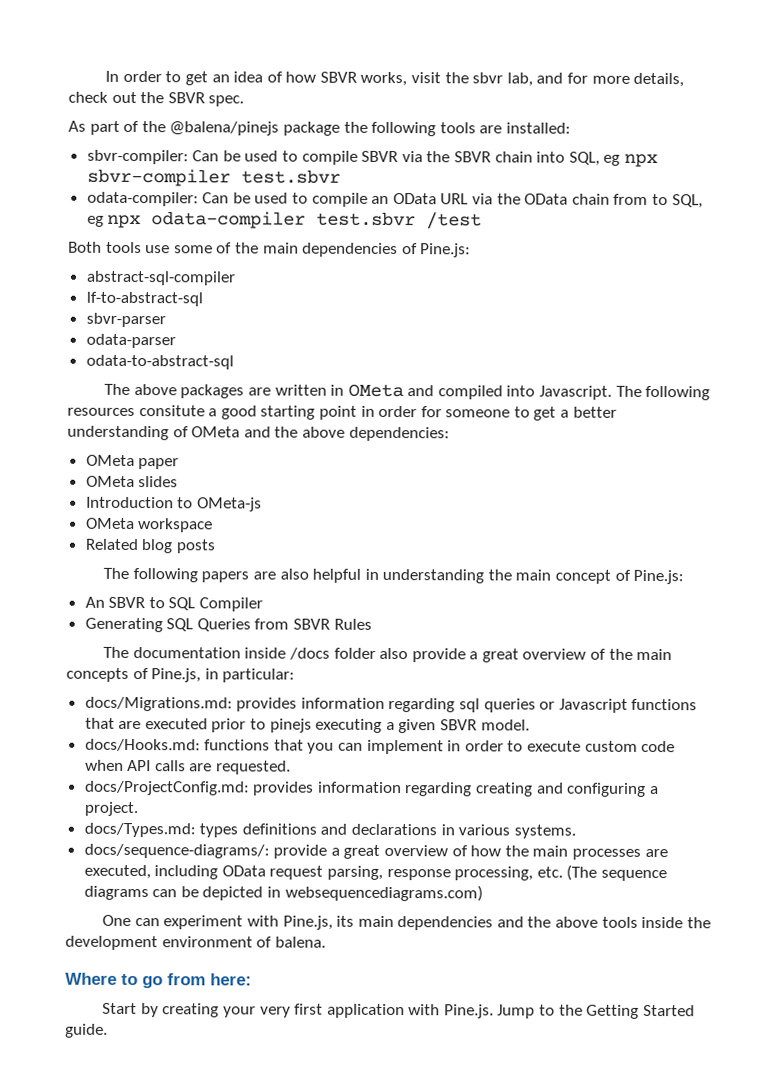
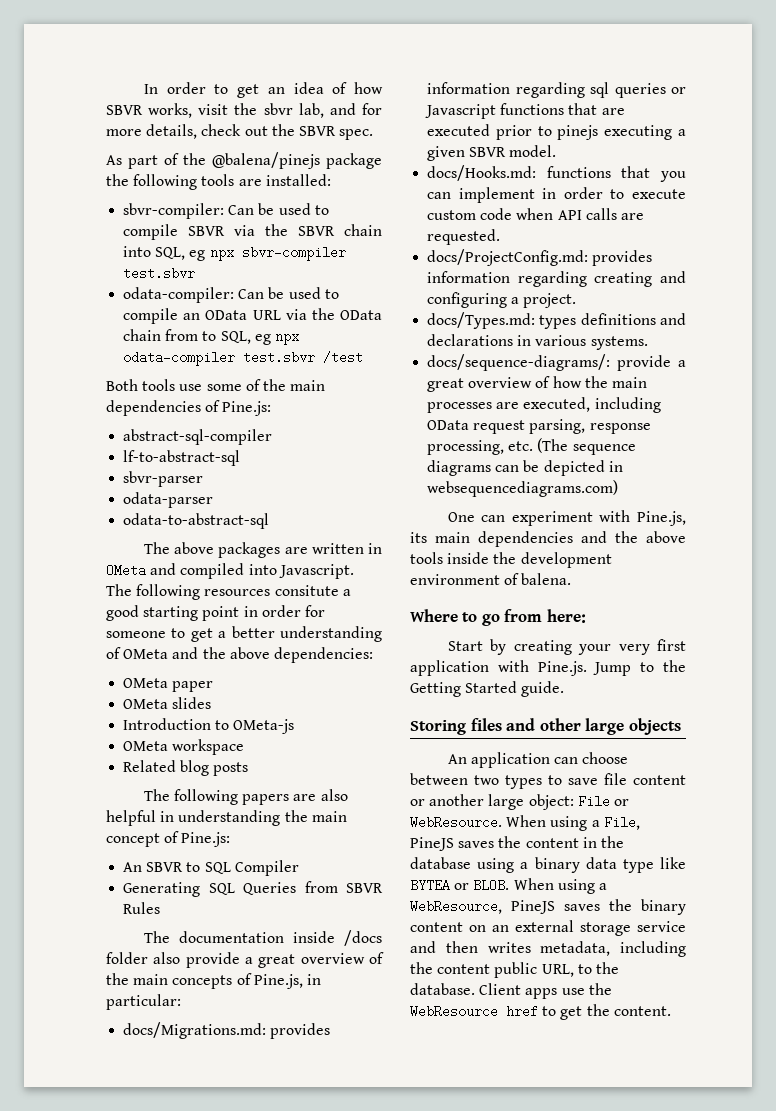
(108, 1030) none -> [410,718,681,735] [447,752,629,768] [410,773,686,789] [410,794,629,810] [410,815,640,831] [410,836,624,851] [410,857,686,873] [410,878,607,894] [410,899,686,915] [410,920,686,936] [410,941,686,957] [410,962,619,978] [410,983,612,999] [410,1004,671,1020] // Storing files and other large objects // An application can choose between two types to save file content or another large object: File or WebResource. When using a File, PineJS saves the content in the database using a binary data type like BYTEA or BLOB. When using a WebResource, PineJS saves the binary content on an external storage service and then writes metadata, including the content public URL, to the database. Client apps use the WebResource href to get the content.

